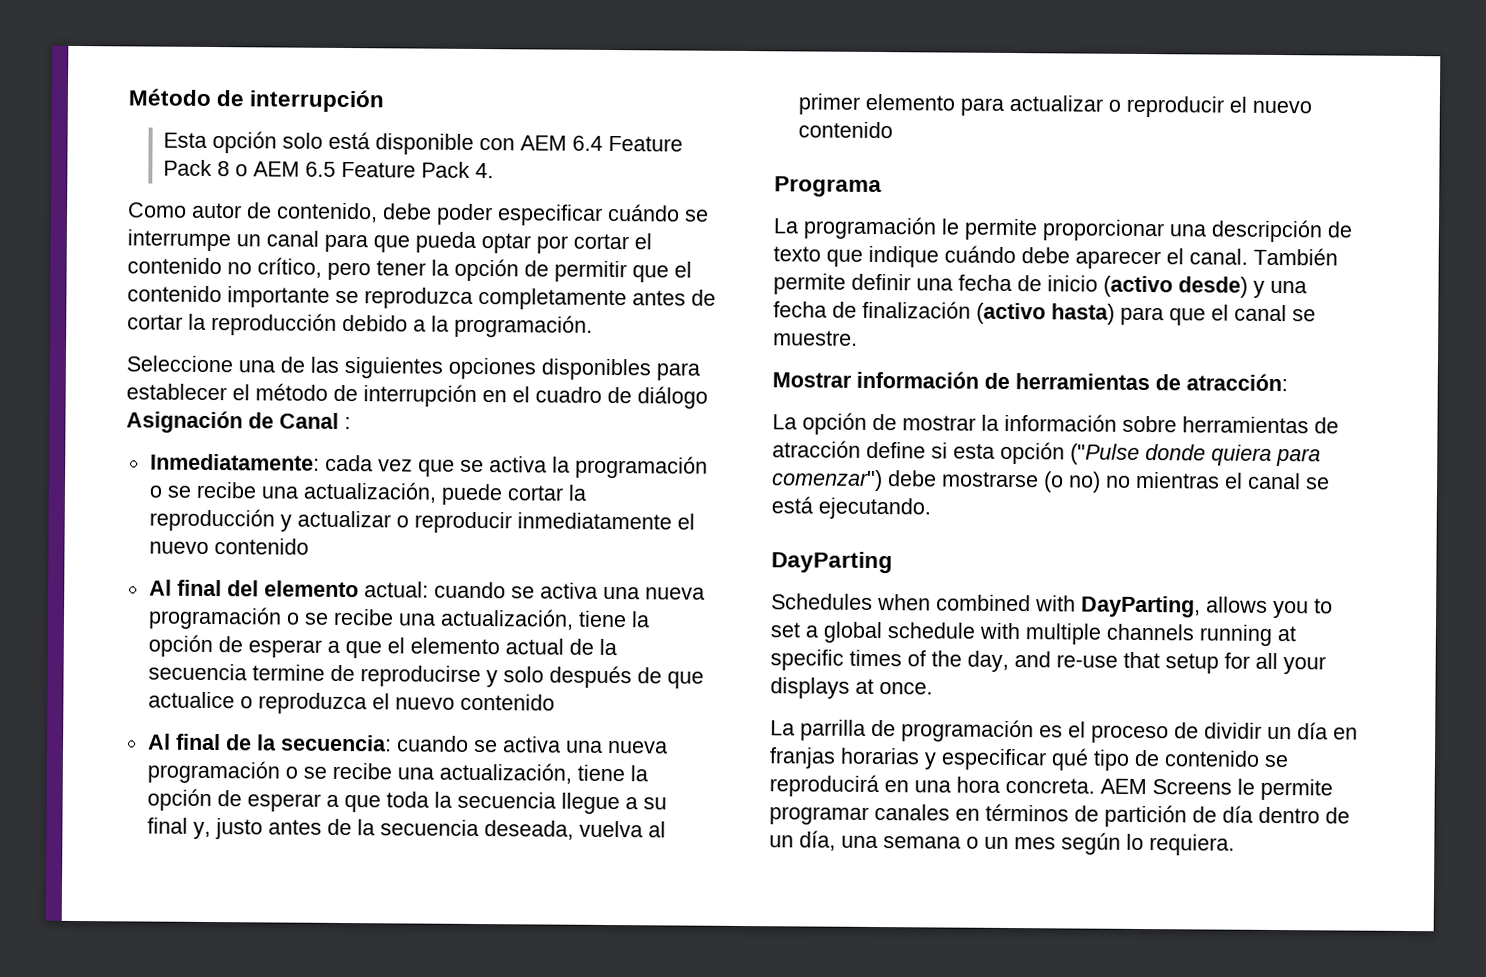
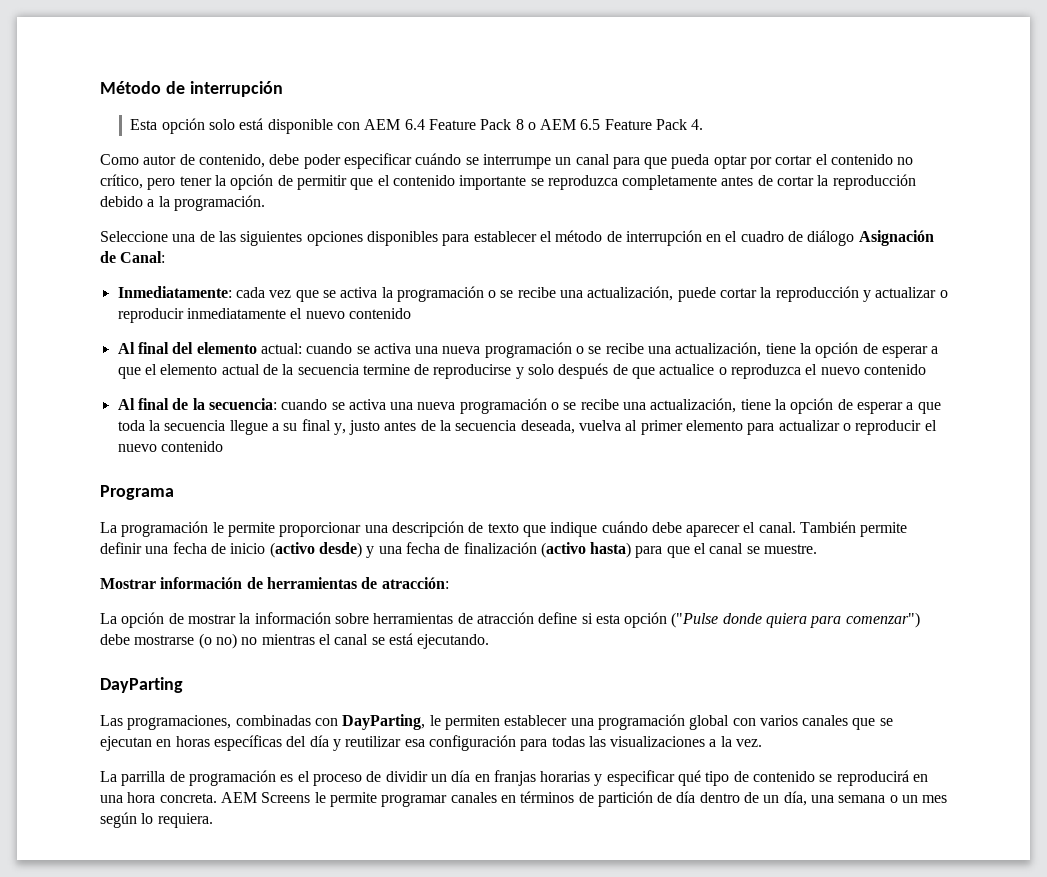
[279,412,351,430] Canal : -> [120,251,166,263] Canal:
[771,593,1333,619] [770,621,1296,646] [770,649,1326,675] [770,677,933,699] Schedules when combined with DayParting, allows you to set a global schedule with multiple channels running at specific times of the day, and re-use that setup for all your displays at once. -> [100,714,893,730] [100,735,763,751] Las programaciones, combinadas con DayParting, le permiten establecer una programación global con varios canales que se ejecutan en horas específicas del día y reutilizar esa configuración para todas las visualizaciones a la vez.

